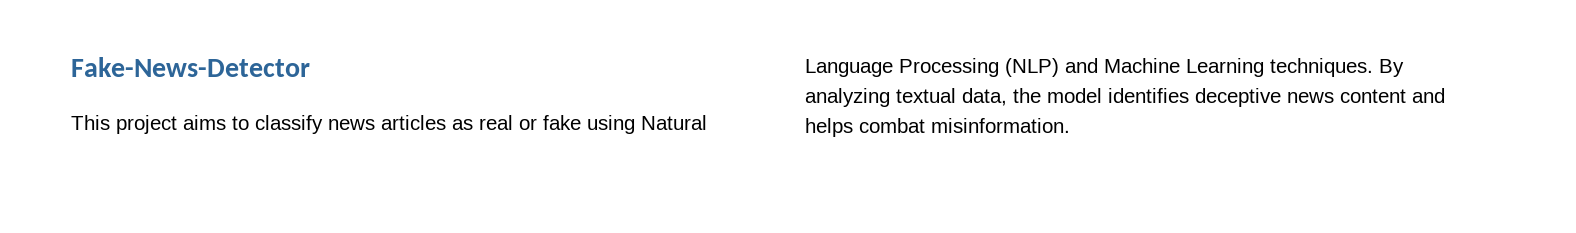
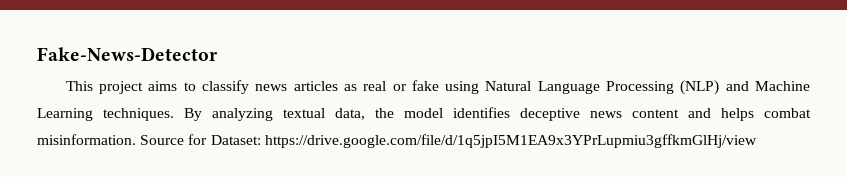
(1070, 125) none -> [140,134,757,148] Source for Dataset: https://drive.google.com/file/d/1q5jpI5M1EA9x3YPrLupmiu3gffkmGlHj/view

